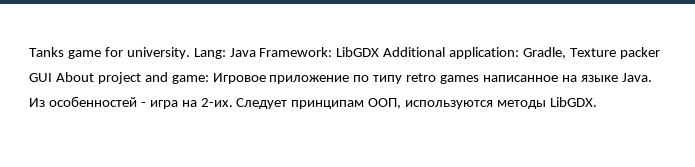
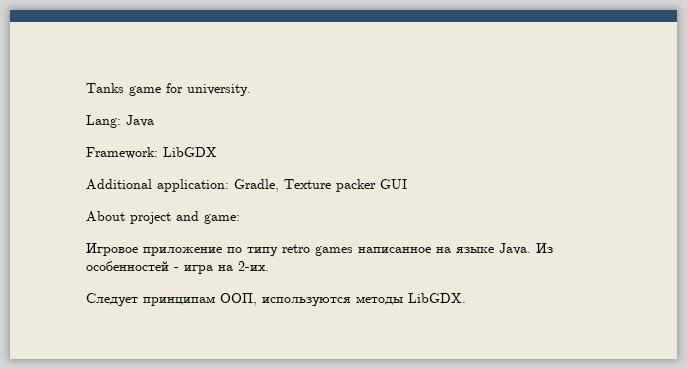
(190, 53) none -> (251, 90) //
(256, 52) none -> (154, 121) //
(380, 52) none -> (217, 152) //
(52, 77) none -> (407, 184) //
(209, 79) none -> (240, 219) //
(233, 102) none -> (269, 266) //

